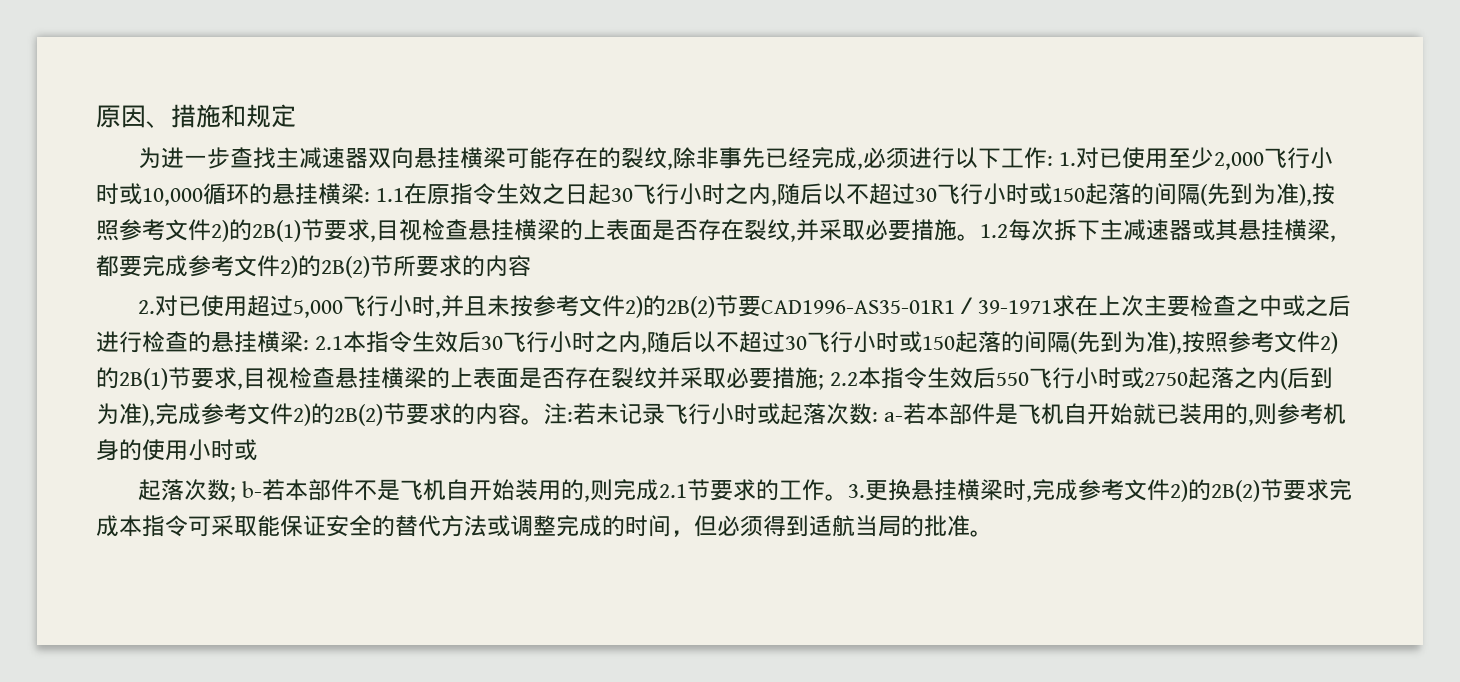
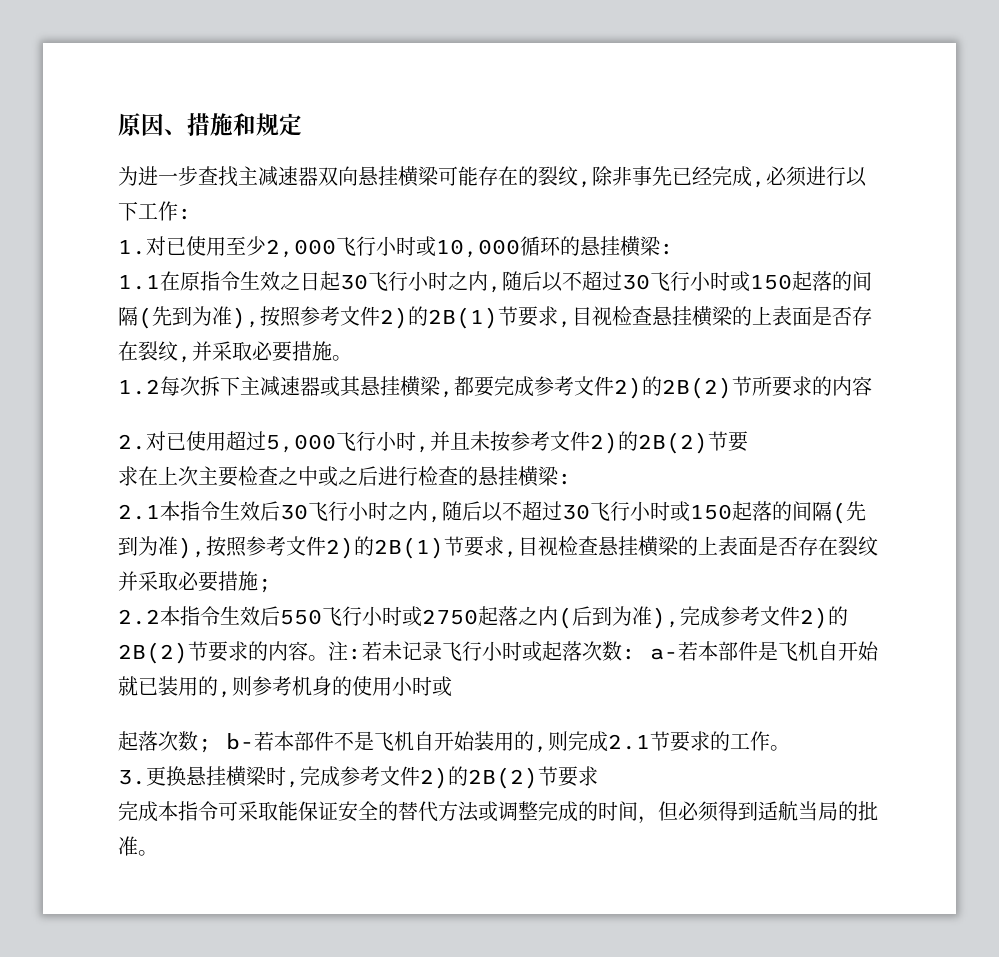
(1054, 161) none -> (192, 214) //
(370, 197) none -> (674, 249) //
(980, 237) none -> (352, 358) //
[761,297,1053,314] CAD1996-AS35-01R1／39-1971 -> (748, 441) //
(309, 345) none -> (572, 479) //
(824, 382) none -> (272, 585) //
(849, 497) none -> (790, 748) //
(1330, 490) none -> (598, 776) //

